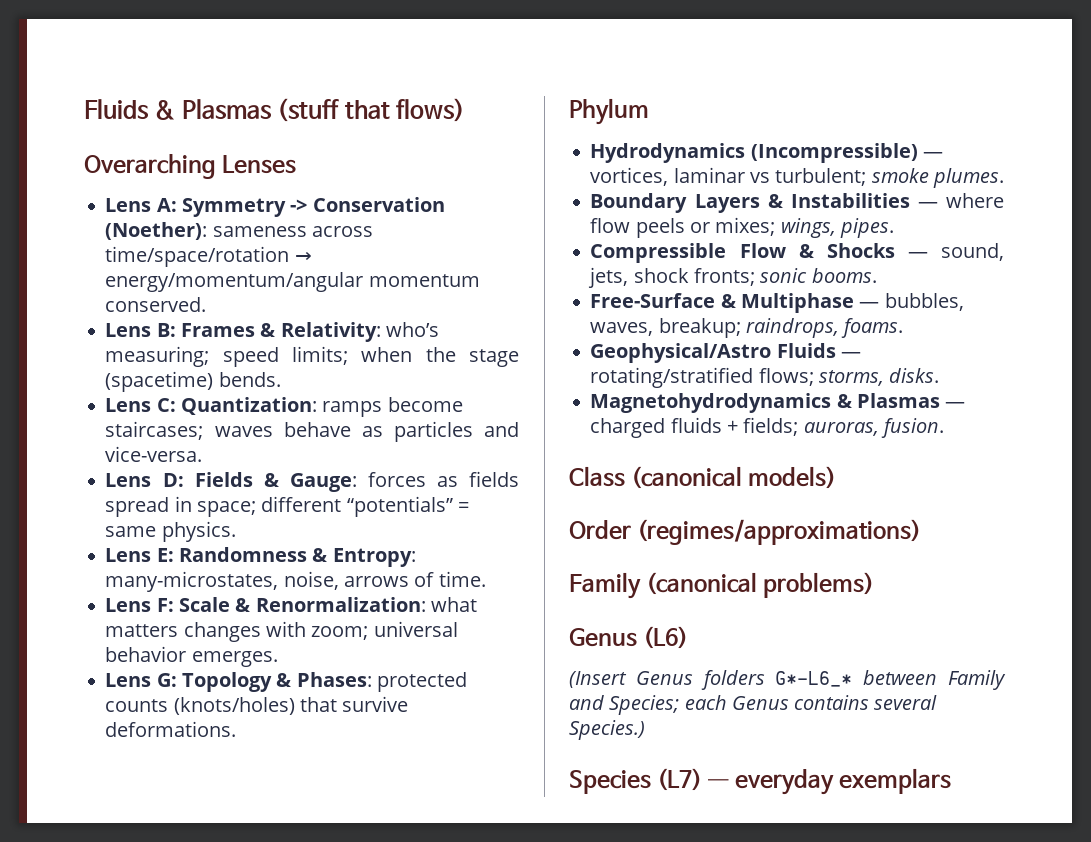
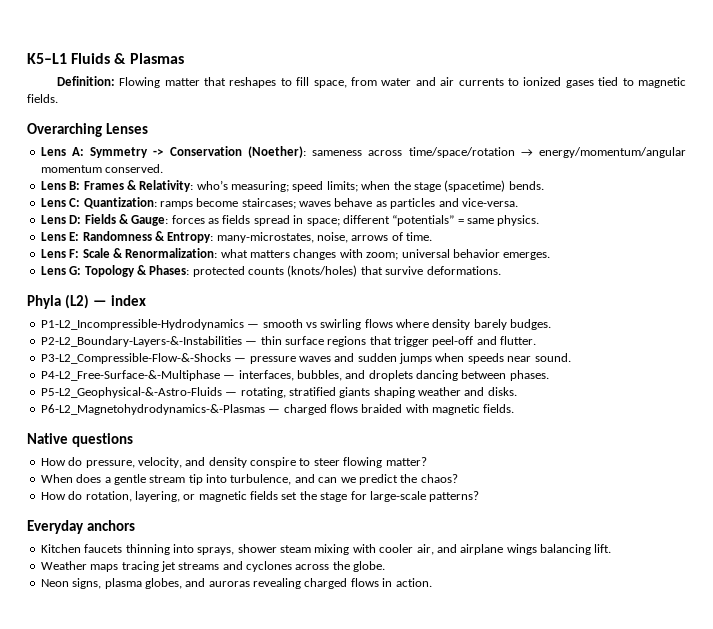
(84, 109) none -> [27,53,67,64] K5–L1
[277,98,466,122] (stuff that flows) -> [56,76,686,88] [27,94,58,103] // Definition: Flowing matter that reshapes to fill space, from water and air currents to ionized gases tied to magnetic fields.
[569,98,649,125] [590,143,943,163] [590,167,1004,188] [590,193,1004,213] [590,217,894,238] [590,243,1004,263] [588,267,877,288] [590,293,964,313] [590,318,904,338] [590,343,861,363] [590,367,940,388] [590,393,966,413] [590,417,944,438] [569,466,837,489] [569,519,922,545] [569,572,875,599] [569,626,689,649] [569,670,1006,690] [569,695,938,715] [569,720,645,740] [569,768,952,795] Phylum // Hydrodynamics (Incompressible) — vortices, laminar vs turbulent; smoke plumes. // Boundary Layers & Instabilities — where flow peels or mixes; wings, pipes. // Compressible Flow & Shocks — sound, jets, shock fronts; sonic booms. // Free-Surface & Multiphase — bubbles, waves, breakup; raindrops, foams. // Geophysical/Astro Fluids — rotating/stratified flows; storms, disks. // Magnetohydrodynamics & Plasmas — charged fluids + fields; auroras, fusion. // Class (canonical models) // Order (regimes/approximations) // Family (canonical problems) // Genus (L6) // (Insert Genus folders G*-L6_* between Family and Species; each Genus contains several Species.) // Species (L7) — everyday exemplars -> [27,294,146,309] [40,319,552,330] [40,336,537,347] [40,353,571,364] [40,370,549,381] [40,387,517,398] [40,404,515,415] [27,433,133,447] [40,457,427,468] [40,474,458,485] [40,491,480,502] [27,520,135,534] [40,544,612,555] [40,561,386,572] [40,578,432,589] Phyla (L2) — index // P1-L2_Incompressible-Hydrodynamics — smooth vs swirling flows where density barely budges. // P2-L2_Boundary-Layers-&-Instabilities — thin surface regions that trigger peel-off and flutter. // P3-L2_Compressible-Flow-&-Shocks — pressure waves and sudden jumps when speeds near sound. // P4-L2_Free-Surface-&-Multiphase — interfaces, bubbles, and droplets dancing between phases. // P5-L2_Geophysical-&-Astro-Fluids — rotating, stratified giants shaping weather and disks. // P6-L2_Magnetohydrodynamics-&-Plasmas — charged flows braided with magnetic fields. // Native questions // How do pressure, velocity, and density conspire to steer flowing matter? // When does a gentle stream tip into turbulence, and can we predict the chaos? // How do rotation, layering, or magnetic fields set the stage for large-scale patterns? // Everyday anchors // Kitchen faucets thinning into sprays, shower steam mixing with cooler air, and airplane wings balancing lift. // Weather maps tracing jet streams and cyclones across the globe. // Neon signs, plasma globes, and auroras revealing charged flows in action.

